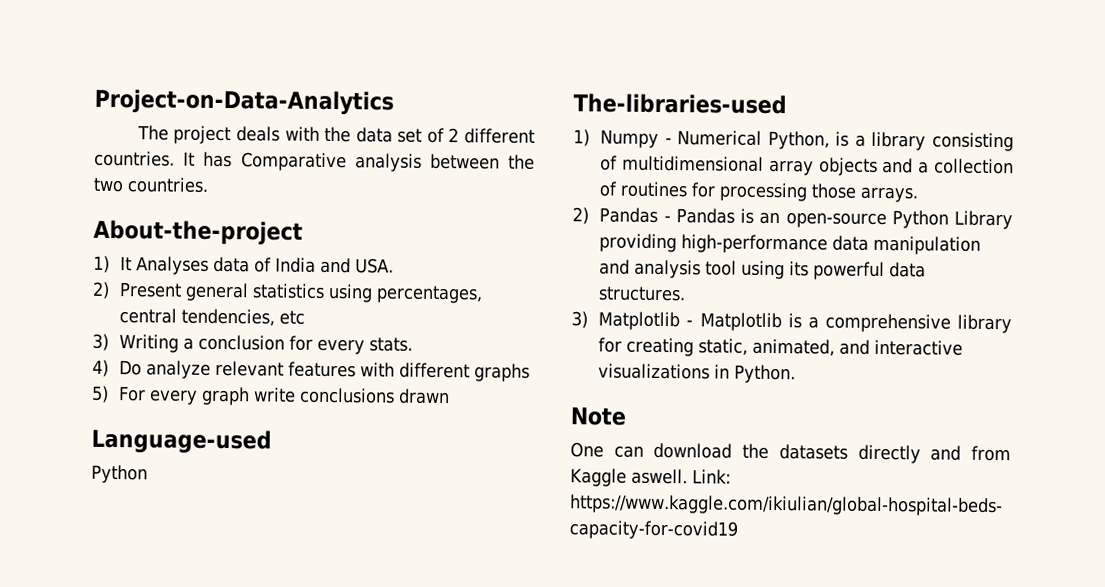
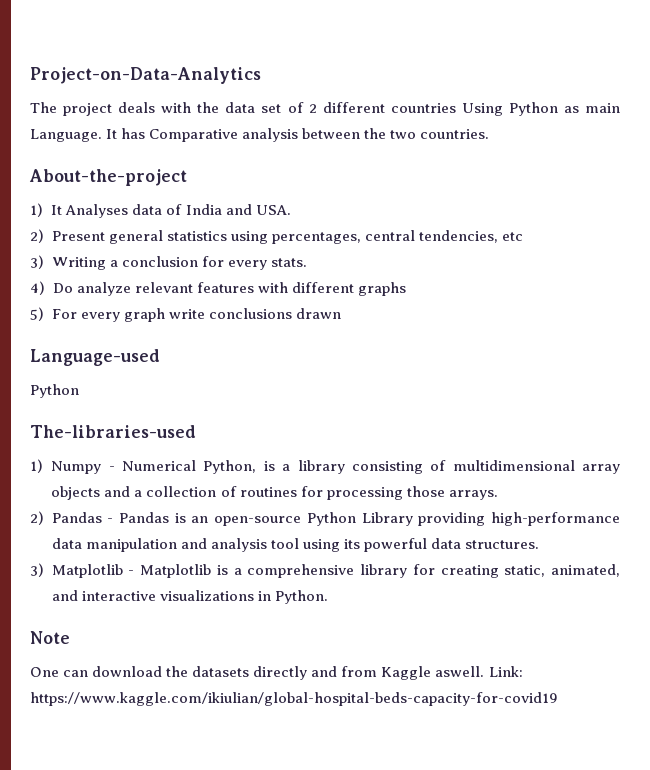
[94,150,175,167] countries. -> [390,102,620,116] [30,129,102,142] countries Using Python as main Language.

